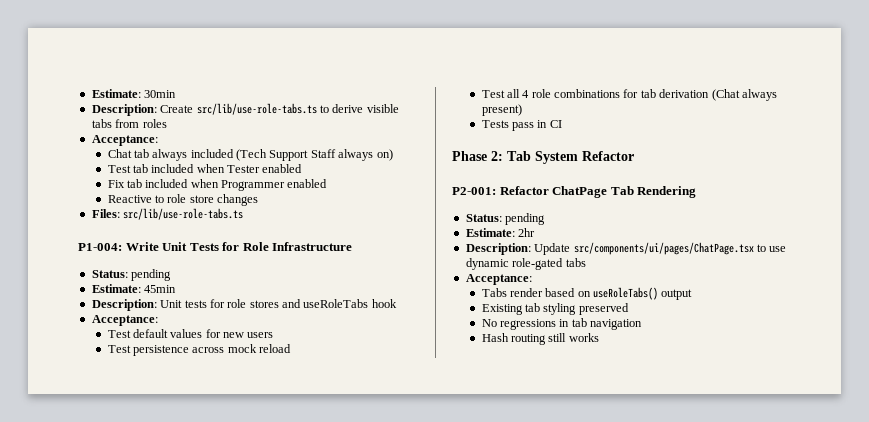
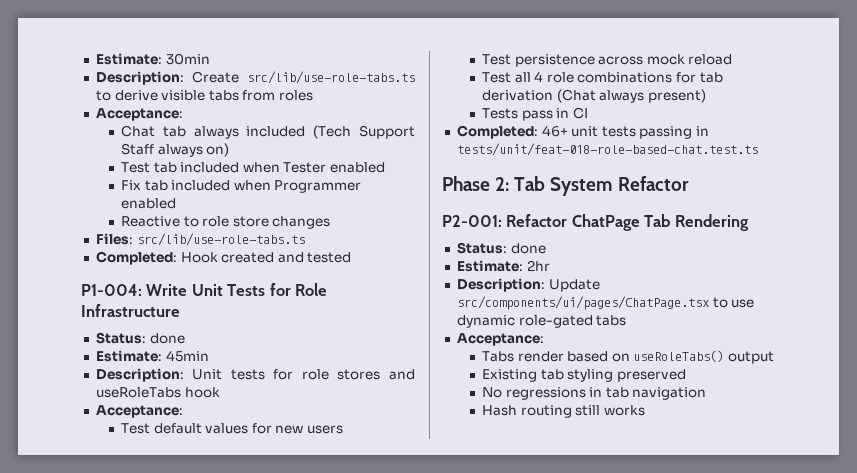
(244, 214) none -> [95,251,352,265] // Completed: Hook created and tested
[131,269,172,281] pending -> [149,333,185,344] done
(562, 124) none -> [456,125,710,139] [456,143,758,156] // Completed: 46+ unit tests passing in tests/unit/feat-018-role-based-chat.test.ts
[505,213,546,225] pending -> [510,243,546,254] done

